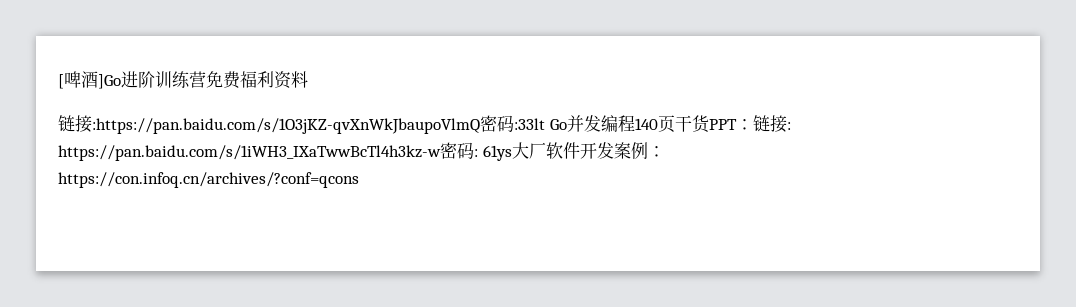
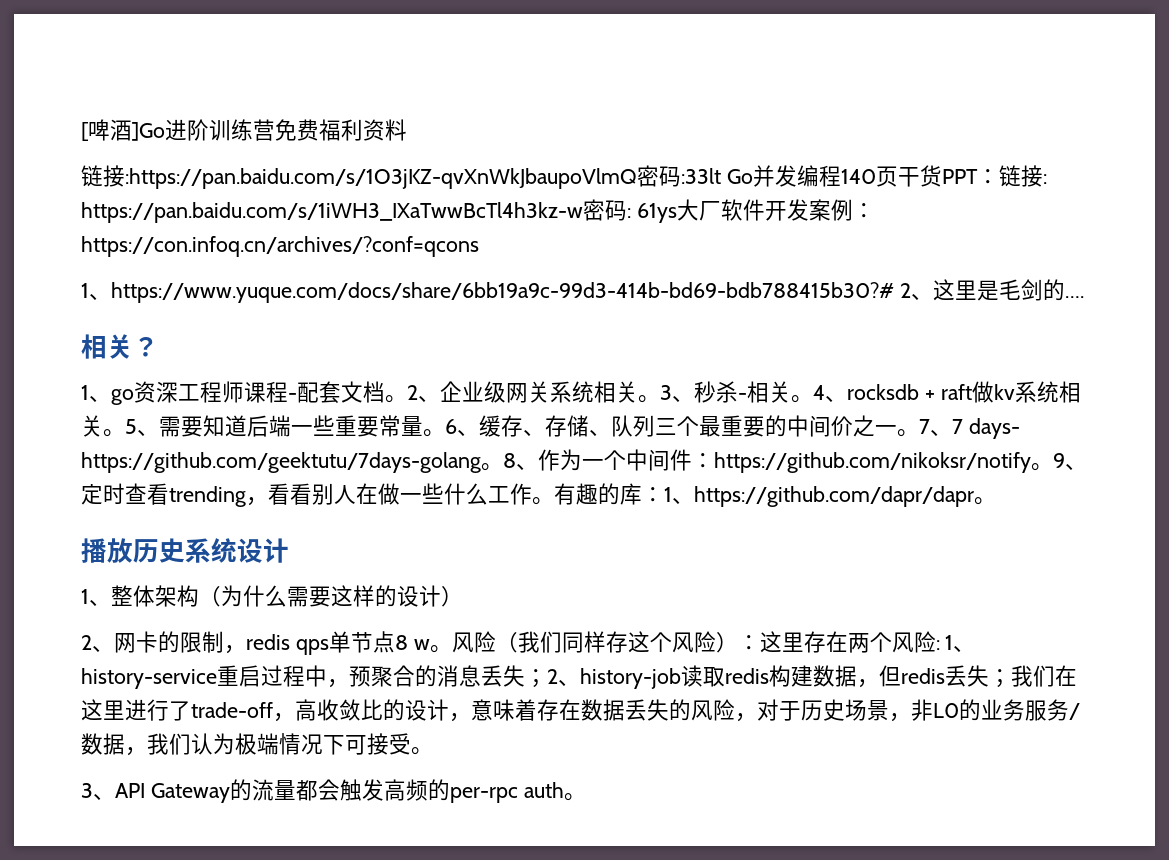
(359, 180) none -> [81,279,1084,303] [81,334,159,359] [81,381,1081,405] [81,415,1020,439] [81,449,1087,473] [81,483,996,507] [81,538,289,563] [81,585,463,607] [81,631,976,655] [81,665,1077,689] [81,699,1080,722] [81,733,433,756] [81,779,586,803] // 1、https://www.yuque.com/docs/share/6bb19a9c-99d3-414b-bd69-bdb788415b30?# 2、这里是毛剑的…. // 相关？ // 1、go资深工程师课程-配套文档。2、企业级网关系统相关。3、秒杀-相关。4、rocksdb + raft做kv系统相关。5、需要知道后端一些重要常量。6、缓存、存储、队列三个最重要的中间价之一。7、7 days- https://github.com/geektutu/7days-golang。8、作为一个中间件：https://github.com/nikoksr/notify。9、定时查看trending，看看别人在做一些什么工作。有趣的库：1、https://github.com/dapr/dapr。 // 播放历史系统设计 // 1、整体架构（为什么需要这样的设计） // 2、网卡的限制，redis qps单节点8 w。风险（我们同样存这个风险）：这里存在两个风险: 1、history-service重启过程中，预聚合的消息丢失；2、history-job读取redis构建数据，但redis丢失；我们在这里进行了trade-off，高收敛比的设计，意味着存在数据丢失的风险，对于历史场景，非L0的业务服务/数据，我们认为极端情况下可接受。 // 3、API Gateway的流量都会触发高频的per-rpc auth。

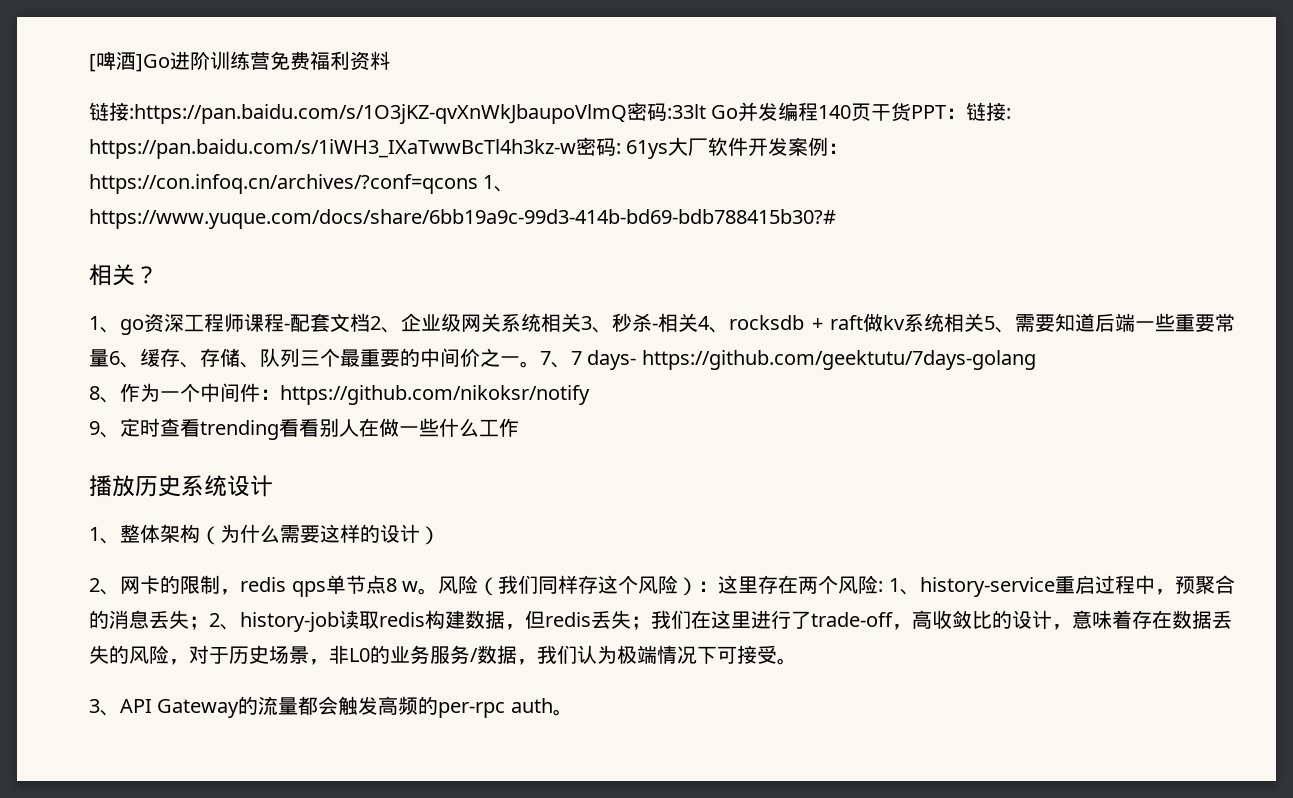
(479, 246) // -> (478, 184) none
[899,279,1084,301] 2、这里是毛剑的…. -> (836, 219) none
[385,395,407,403] 。 -> (370, 322) none
[638,395,660,403] 。 -> (581, 322) none
[791,395,813,403] 。 -> (698, 322) none
[103,429,125,437] 。 -> (984, 322) none
[423,429,445,437] 。 -> (109, 358) none
[480,463,503,471] 。 -> (1036, 360) //
[1030,463,1053,471] 。 -> (590, 395) //
[246,497,268,506] ， -> (279, 430) none
[532,483,996,507] 。有趣的库：1、https://github.com/dapr/dapr。 -> (519, 427) none

